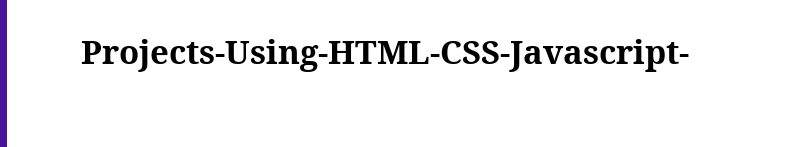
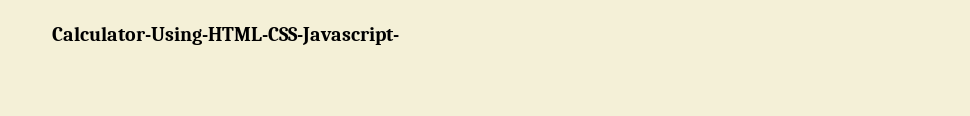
[81,39,689,72] Projects-Using-HTML-CSS-Javascript- -> [52,26,399,45] Calculator-Using-HTML-CSS-Javascript-

